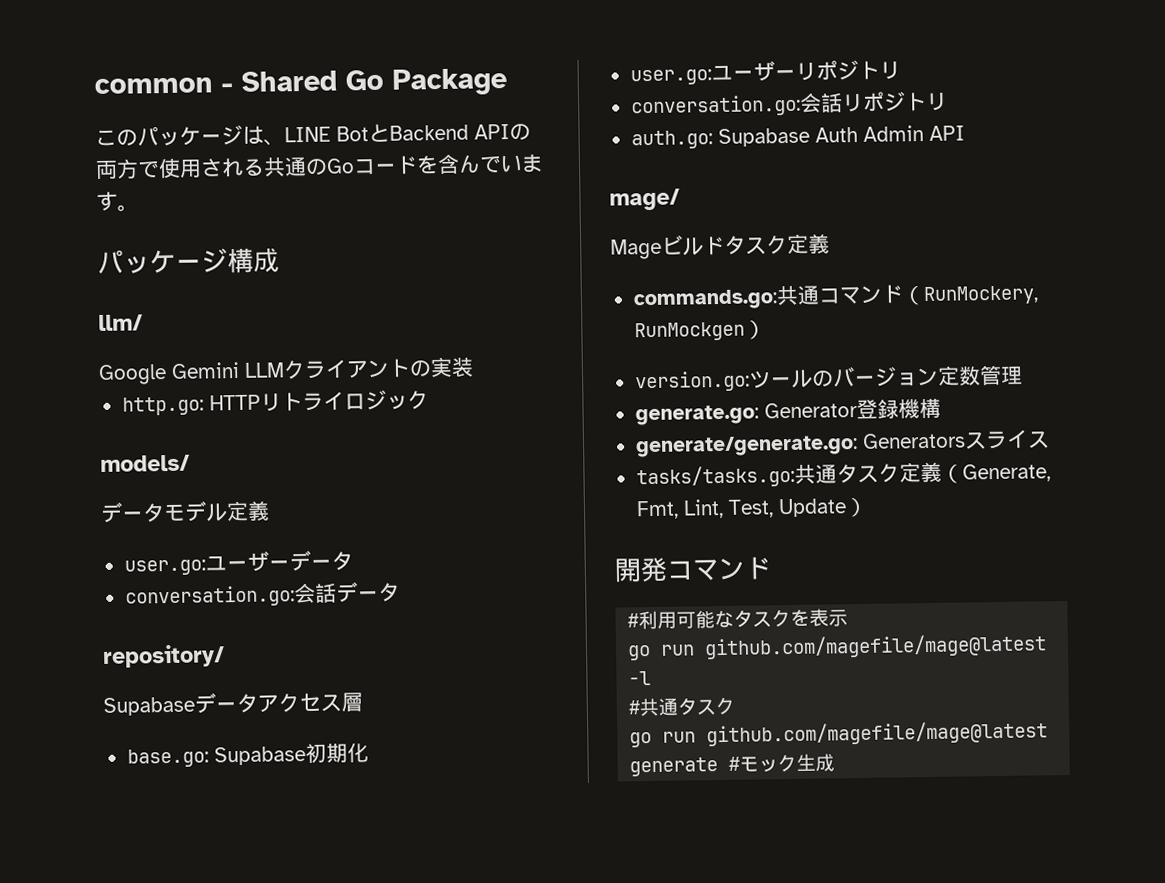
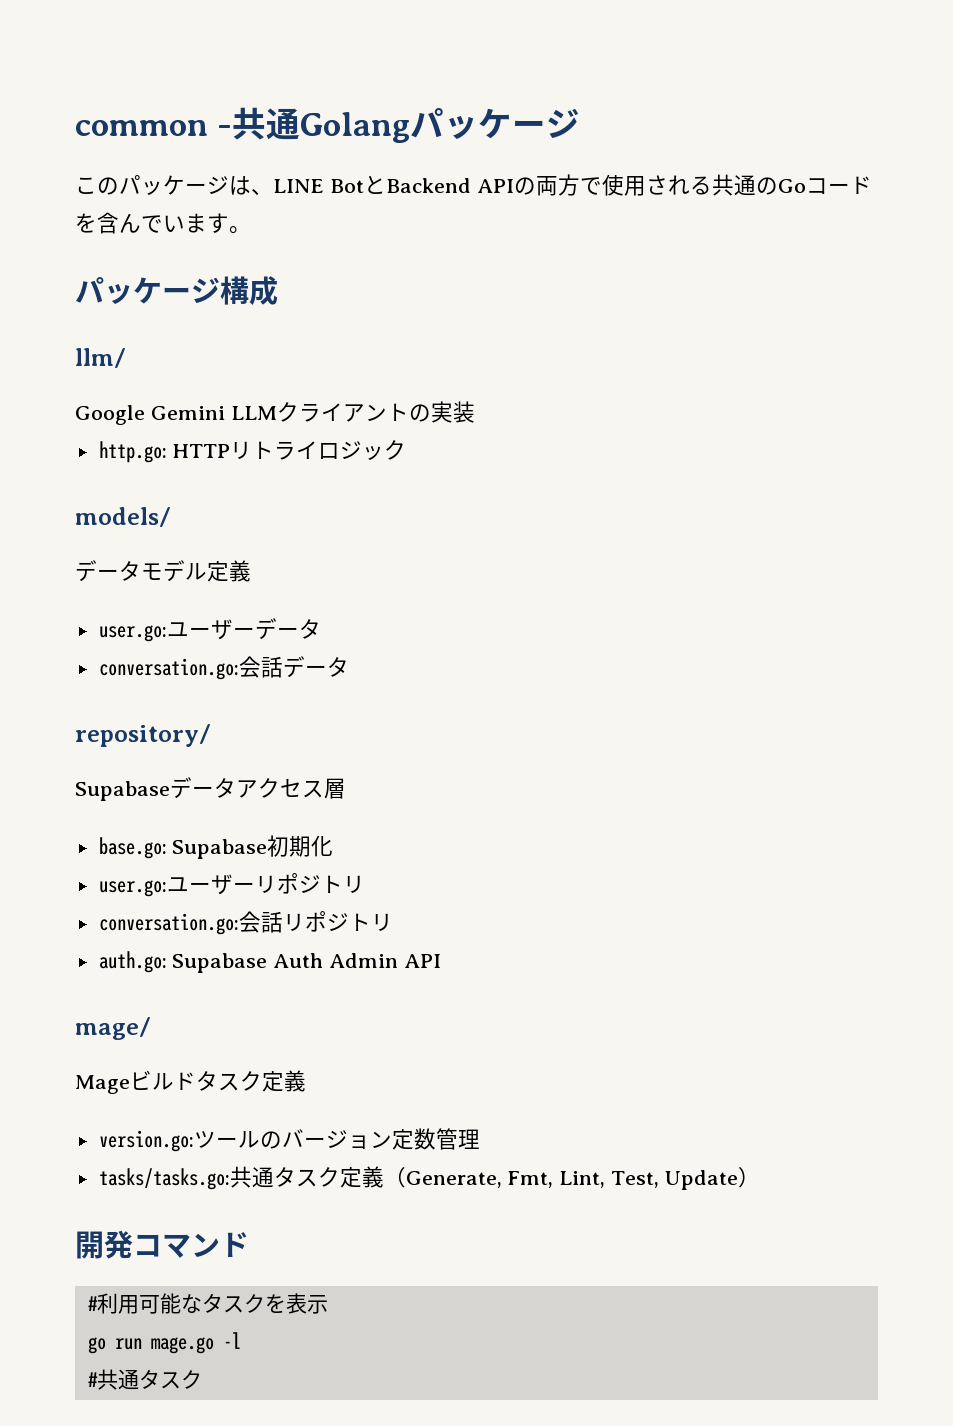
[241,68,507,96] Shared Go Package -> [232,107,581,143] 共通Golangパッケージ
[632,284,1039,311] [633,319,766,342] // commands.go:共通コマンド（RunMockery, RunMockgen） -> (306, 1081) none
[634,397,941,426] [634,429,1050,458] // generate.go: Generator登録機構 // generate/generate.go: Generatorsスライス -> (480, 1139) none
[704,633,1048,660] github.com/magefile/mage@latest -> [150,1337,214,1354] mage.go
[629,720,1049,748] [629,753,836,777] // go run github.com/magefile/mage@latest generate #モック生成 -> (202, 1379) none

